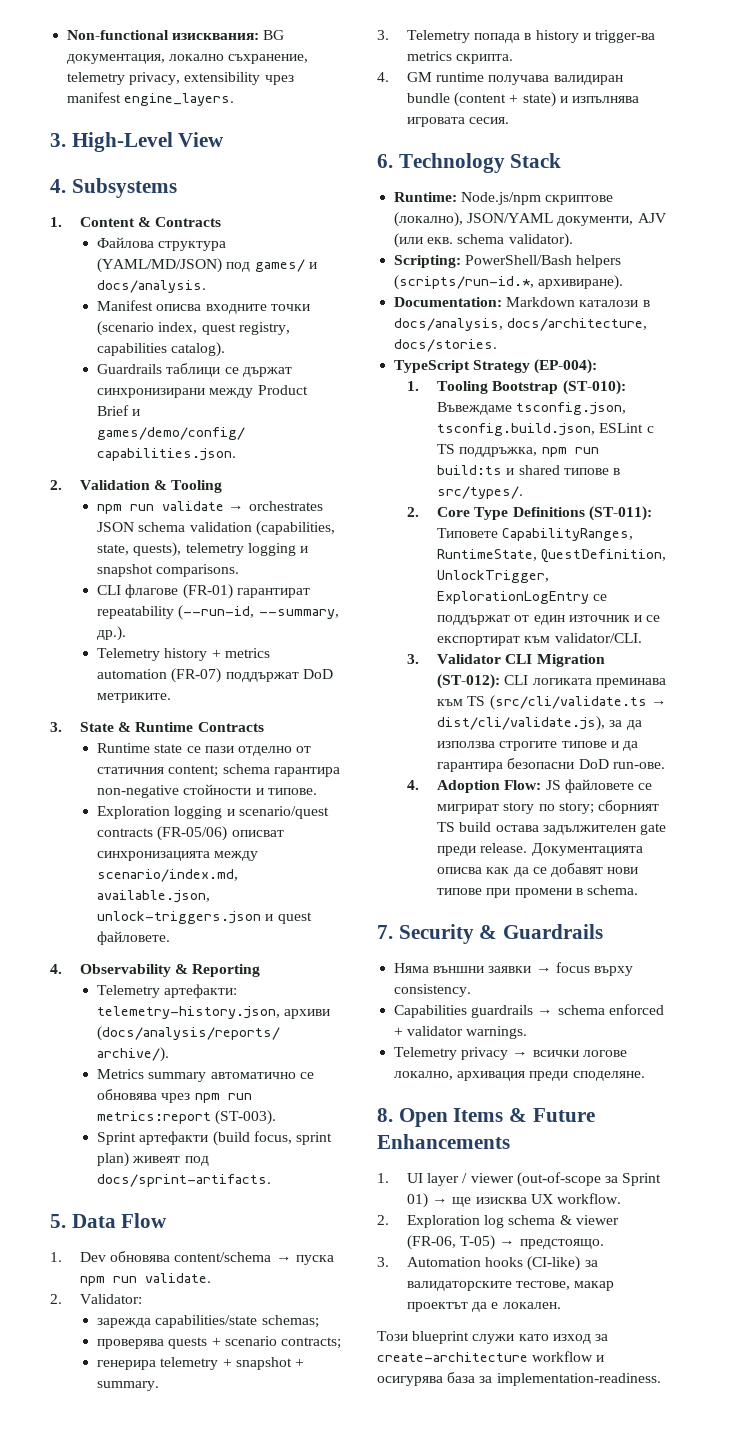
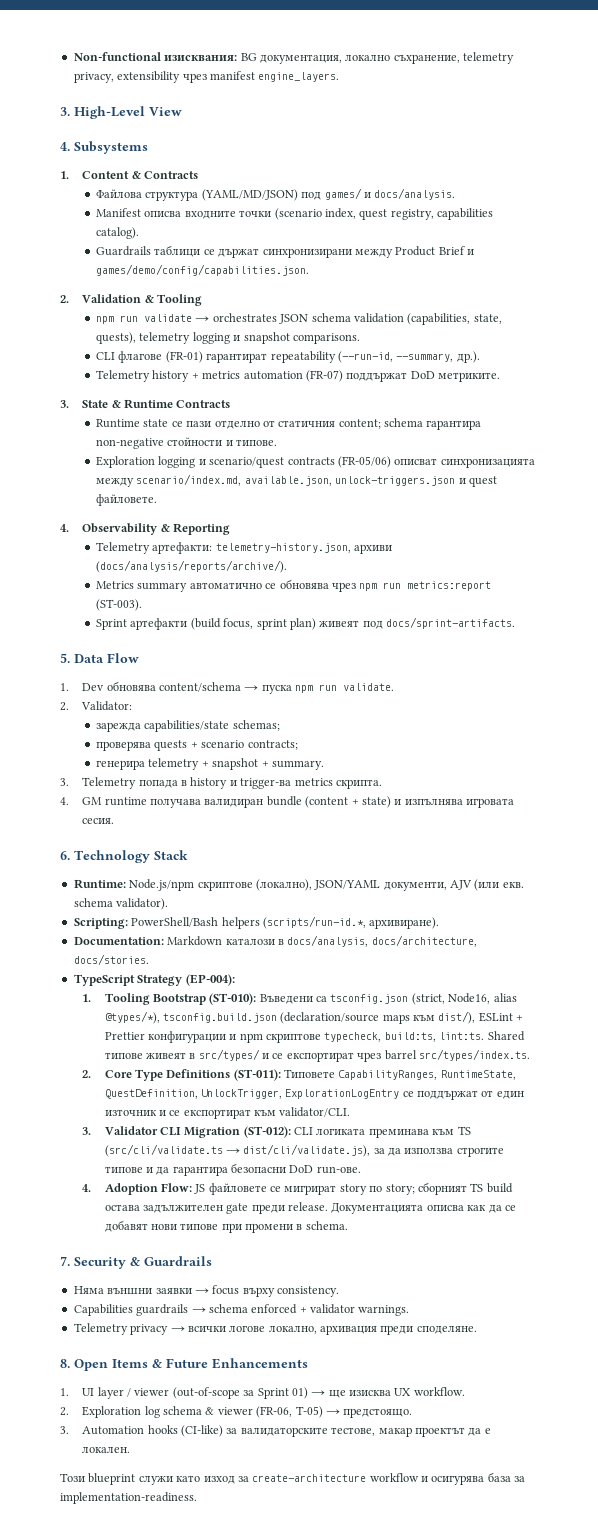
[437,402,627,415] [437,423,654,436] [437,444,599,457] [437,465,620,475] [437,486,524,499] Въвеждаме tsconfig.json, tsconfig.build.json, ESLint с TS поддръжка, npm run build:ts и shared типове в src/types/. -> [259,993,517,1005] [104,1011,524,1024] [104,1031,525,1043] [104,1049,530,1062] Въведени са tsconfig.json (strict, Node16, alias @types/*), tsconfig.build.json (declaration/source maps към dist/), ESLint + Prettier конфигурации и npm скриптове typecheck, build:ts, lint:ts. Shared типове живеят в src/types/ и се експортират чрез barrel src/types/index.ts.

